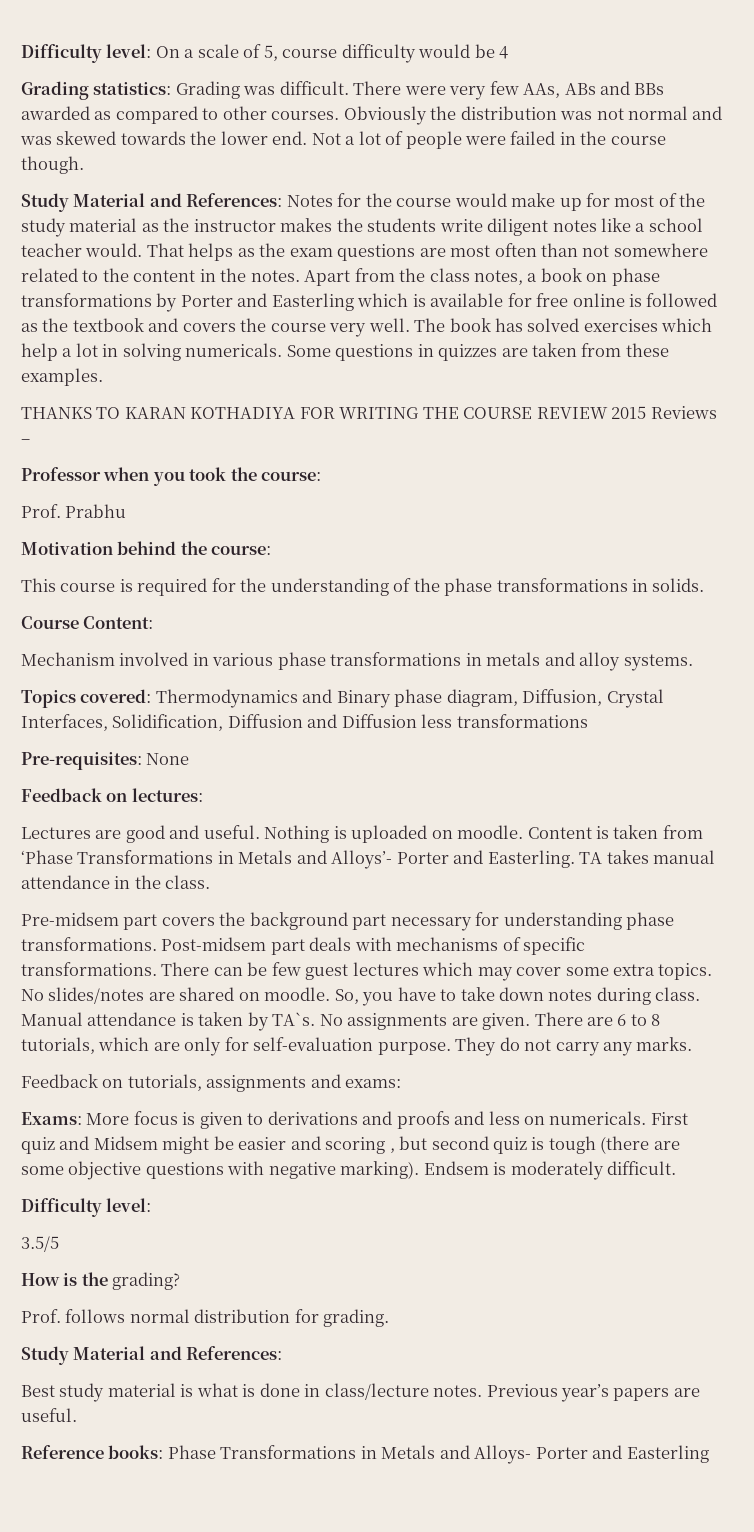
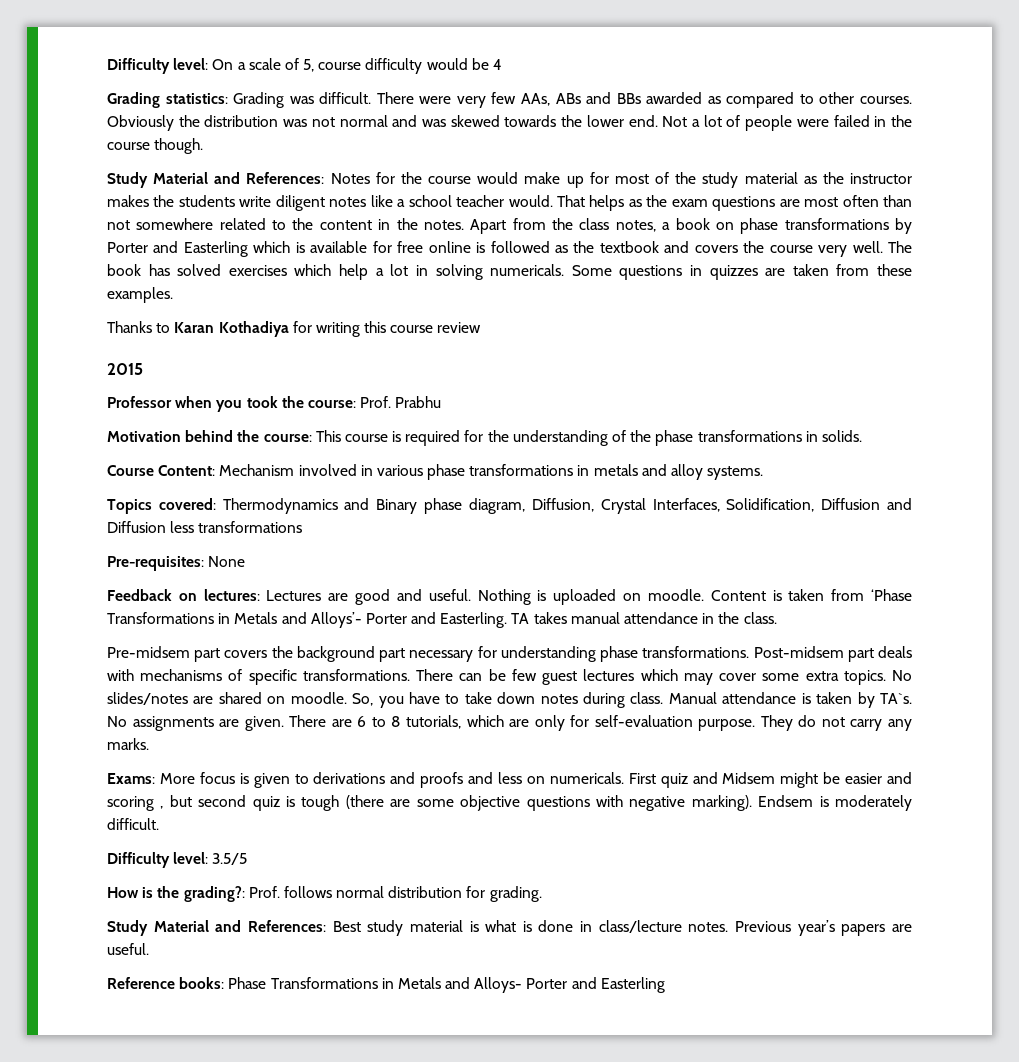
[21,407,608,419] THANKS TO KARAN KOTHADIYA FOR WRITING THE COURSE REVIEW -> [107,321,482,337] Thanks to Karan Kothadiya for writing this course review //
[650,406,717,419] [21,439,30,444] Reviews – -> (143, 369) none
(322, 476) // -> (356, 404) none
(272, 550) // -> (312, 438) none
(154, 622) // -> (216, 470) none
(203, 795) // -> (260, 595) none
[21,1074,402,1092] // Feedback on tutorials, assignments and exams: -> (149, 744) none
(152, 1205) // -> (209, 858) none
[112,1272,181,1290] grading? // -> [183,886,245,902] grading?:
(283, 1353) // -> (326, 926) none

